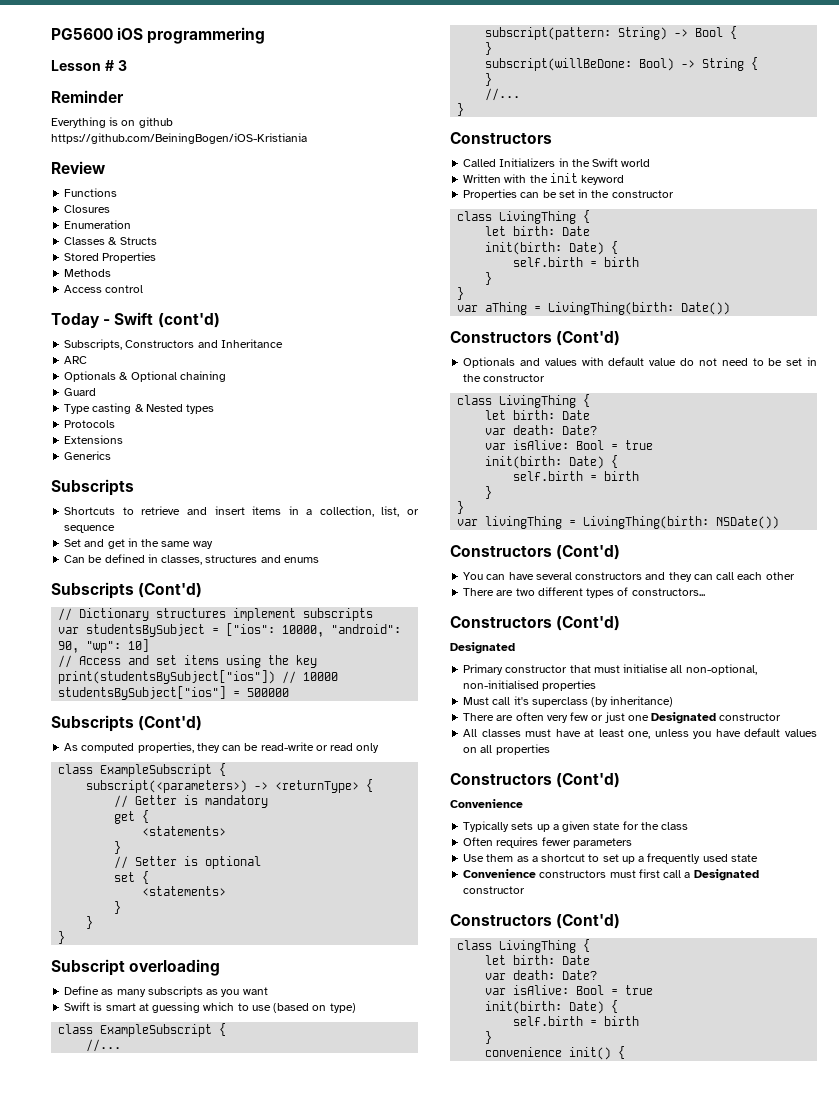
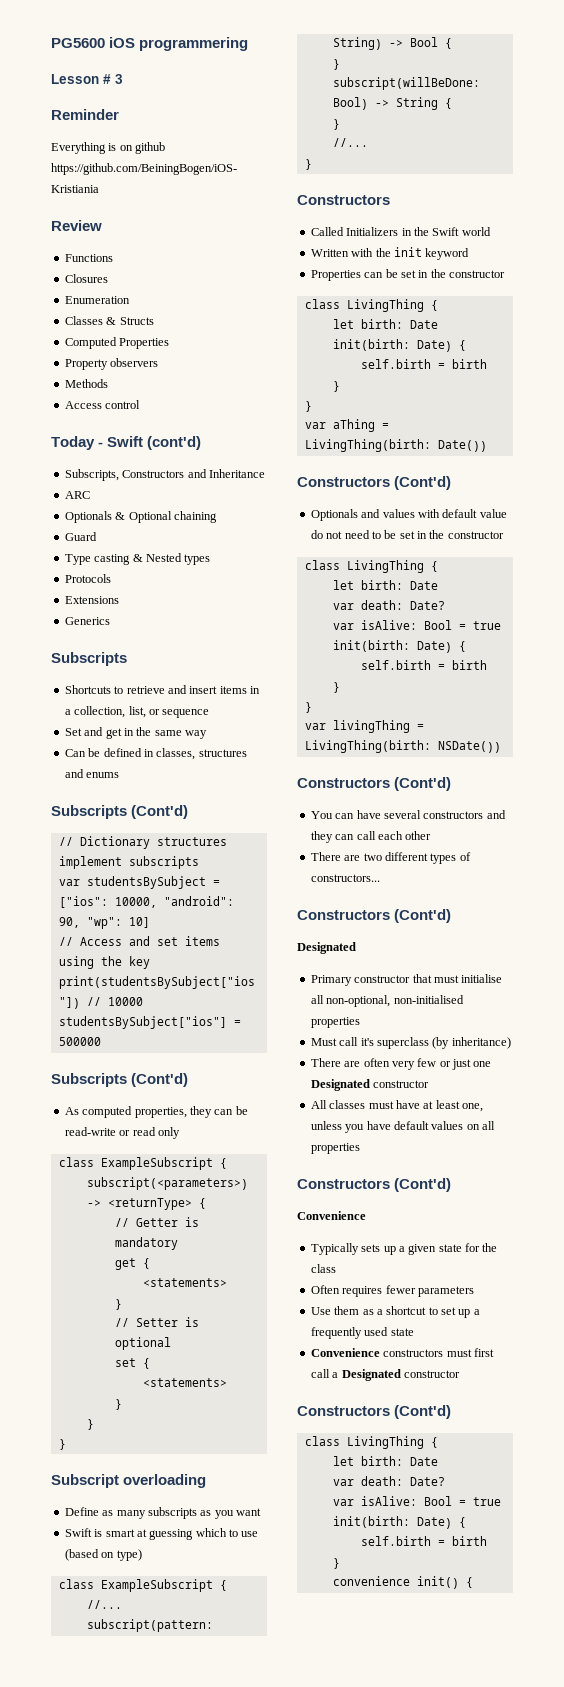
[64,252,157,263] Stored Properties -> [64,337,170,349] [64,358,159,370] Computed Properties // Property observers

